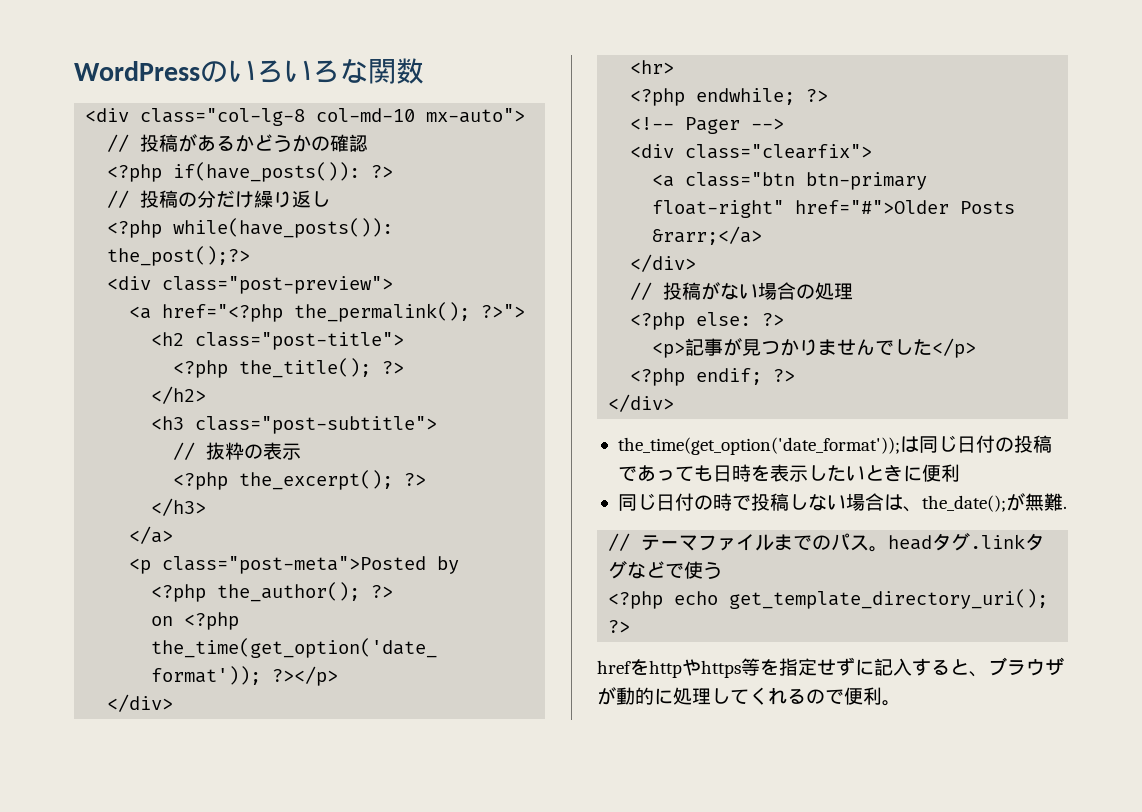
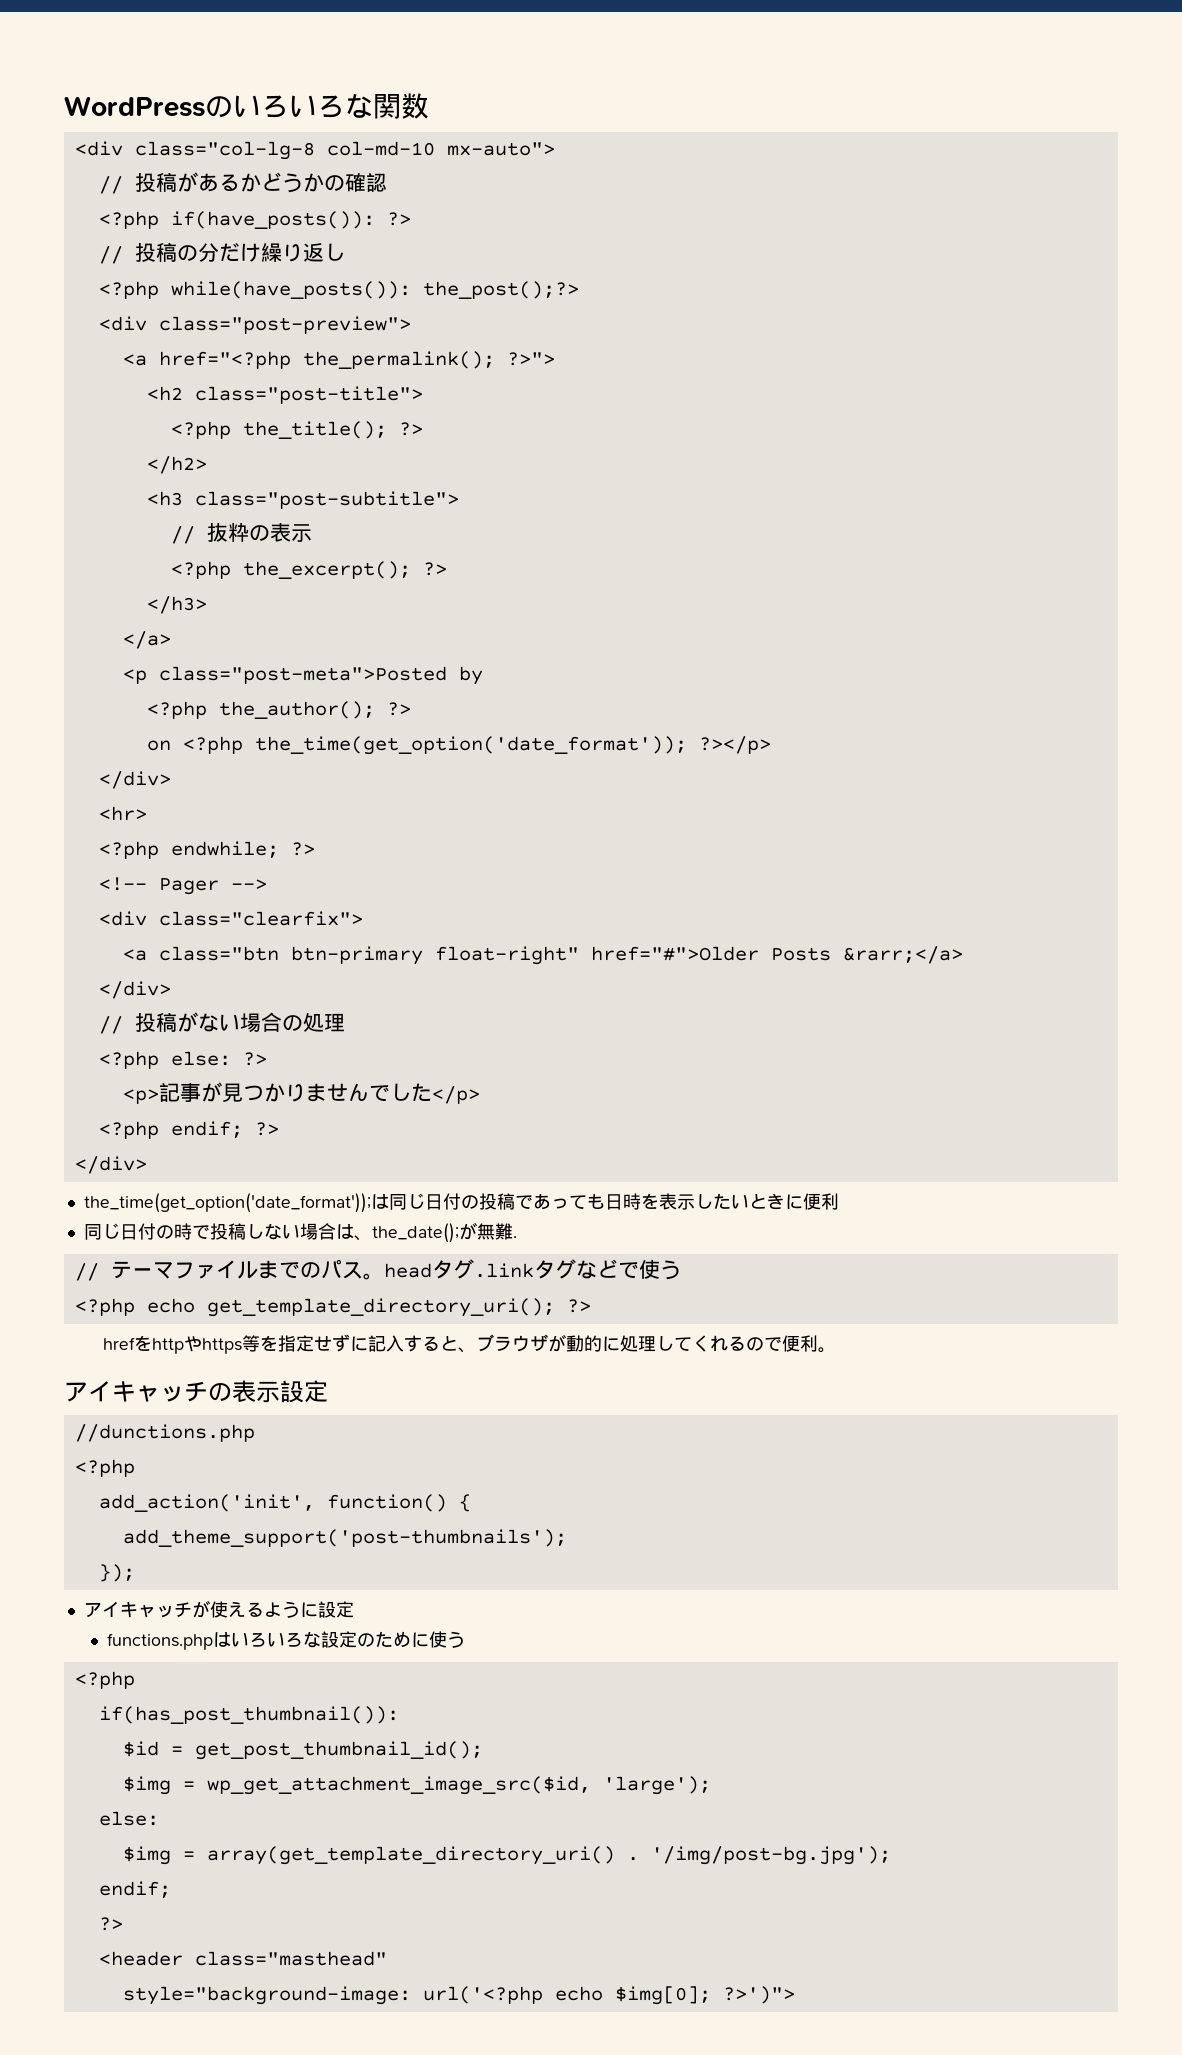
(901, 703) none -> [64,1380,328,1403] [74,1424,255,1442] [74,1459,135,1477] [98,1494,471,1512] [122,1529,567,1547] [98,1564,135,1582] [83,1600,354,1618] [107,1631,466,1650] [74,1671,135,1689] [98,1706,399,1724] [122,1741,483,1760] [122,1776,711,1795] [98,1811,159,1826] [122,1846,891,1865] [98,1881,171,1898] [98,1917,123,1931] [98,1951,387,1966] [122,1986,795,2005] // アイキャッチの表示設定 // //dunctions.php // <?php // add_action('init', function() { // add_theme_support('post-thumbnails'); // }); // アイキャッチが使えるように設定 // functions.phpはいろいろな設定のために使う // <?php // if(has_post_thumbnail()): // $id = get_post_thumbnail_id(); // $img = wp_get_attachment_image_src($id, 'large'); // else: // $img = array(get_template_directory_uri() . '/img/post-bg.jpg'); // endif; // ?> // <header class="masthead" // style="background-image: url('<?php echo $img[0]; ?>')">

